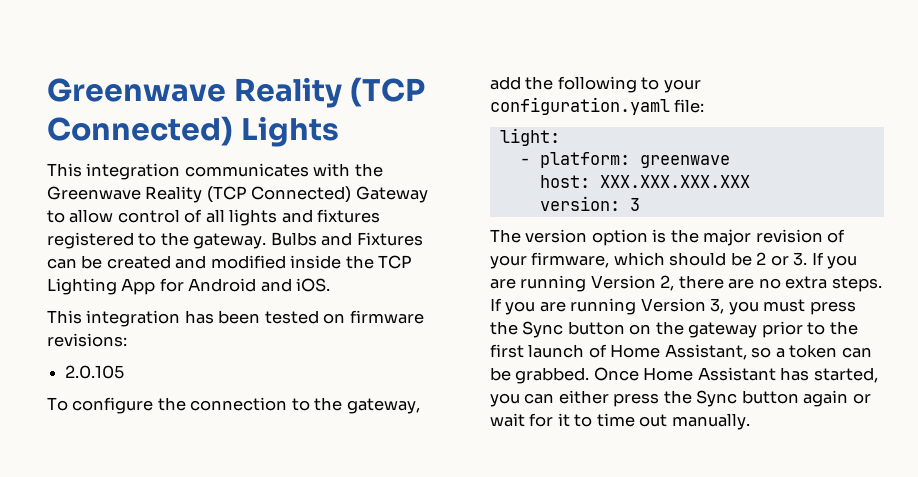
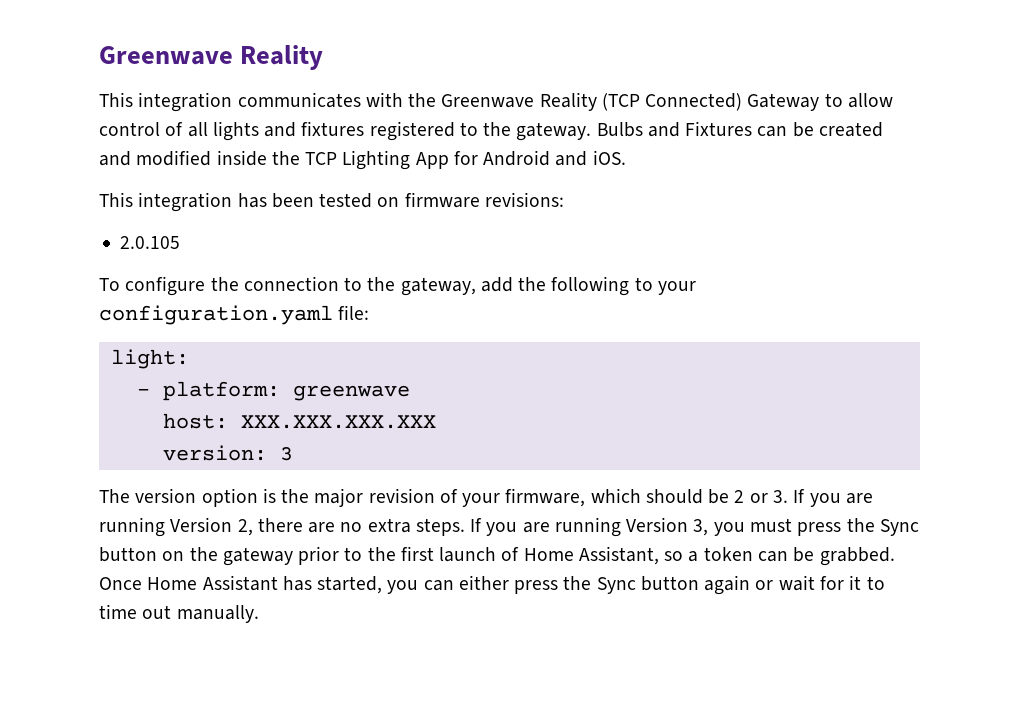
[47,77,426,108] [47,116,340,147] Greenwave Reality (TCP Connected) Lights -> [99,45,324,70] Greenwave Reality

